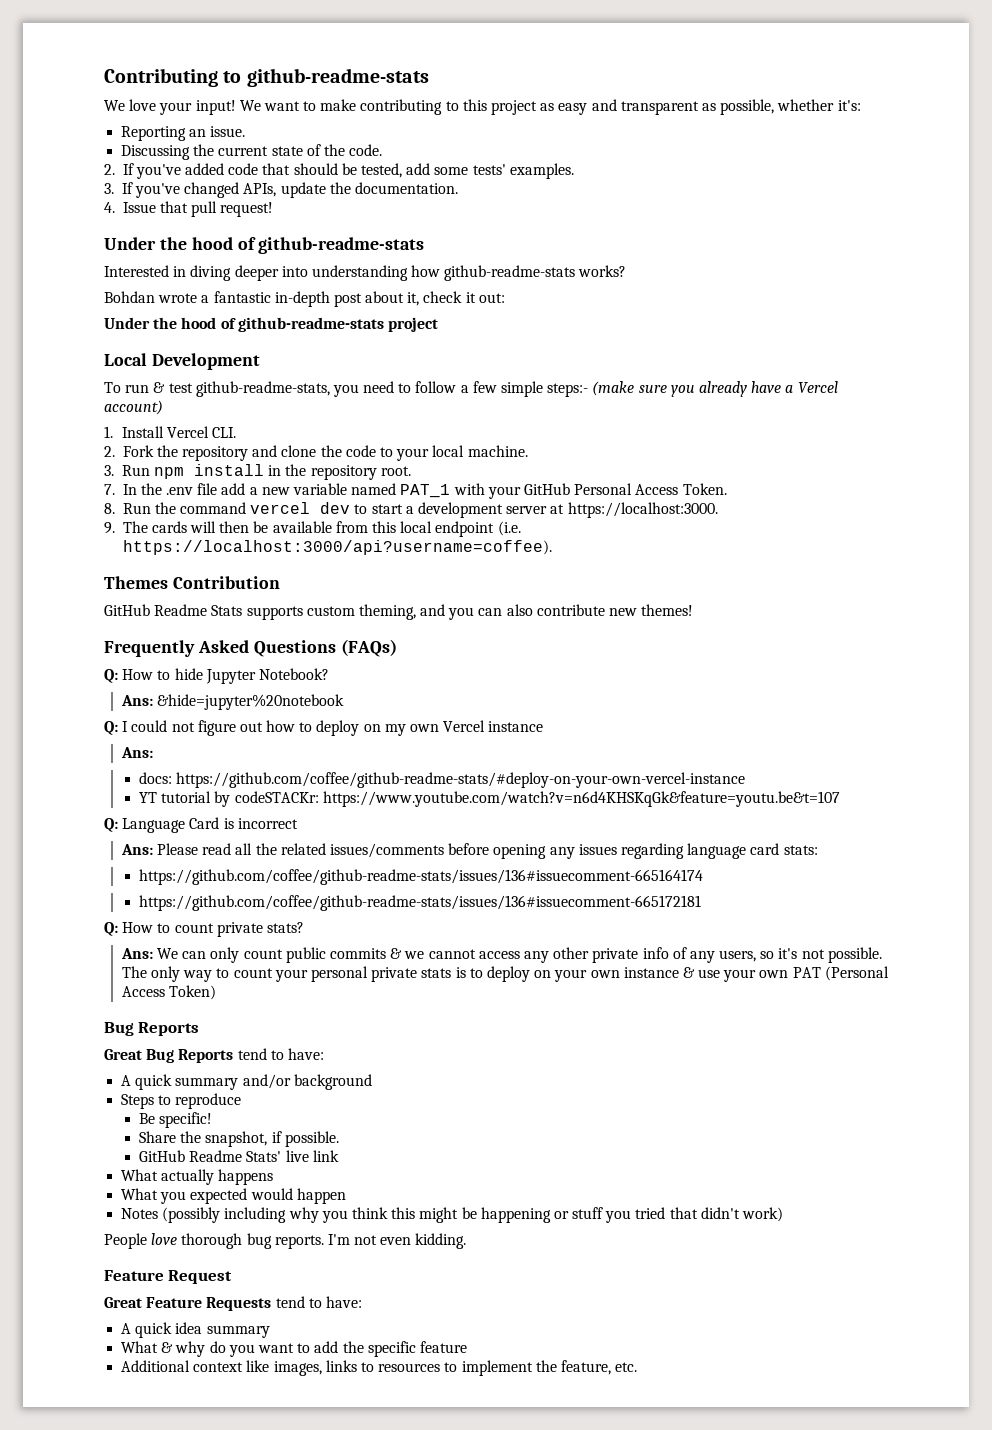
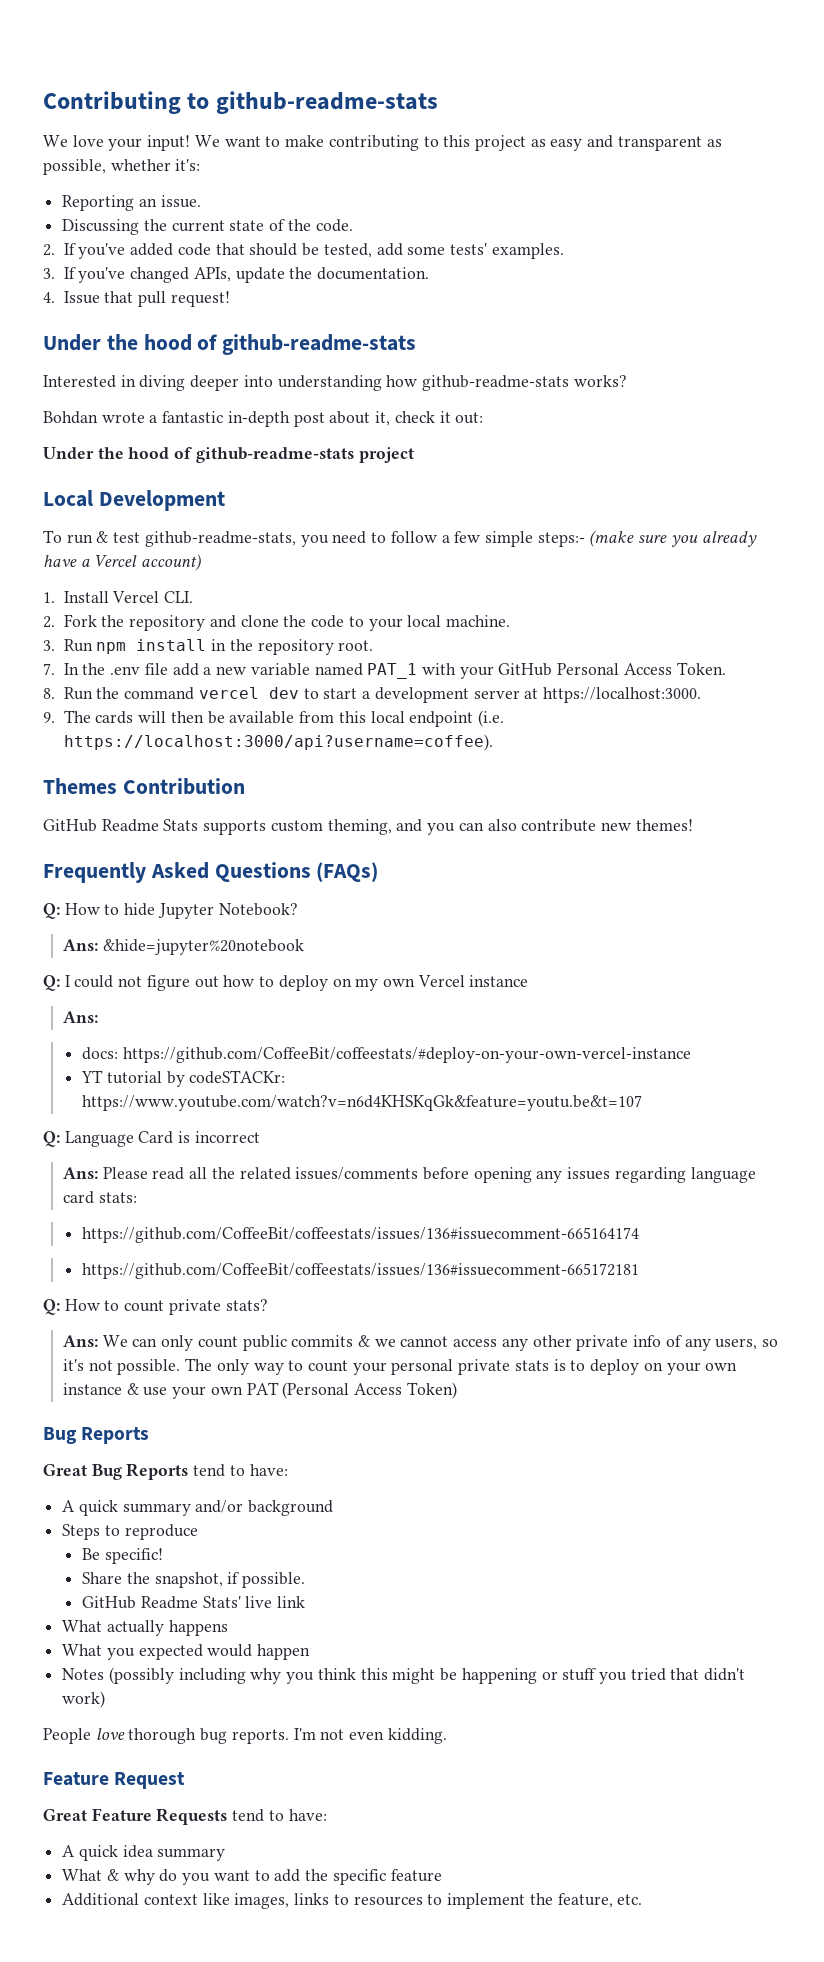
[176,772,746,788] https://github.com/coffee/github-readme-stats/#deploy-on-your-own-vercel-instance -> [122,1047,691,1063] https://github.com/CoffeeBit/coffeestats/#deploy-on-your-own-vercel-instance
[138,869,703,885] [138,895,701,911] https://github.com/coffee/github-readme-stats/issues/136#issuecomment-665164174 // https://github.com/coffee/github-readme-stats/issues/136#issuecomment-665172181 -> [82,1227,640,1243] [82,1263,640,1279] https://github.com/CoffeeBit/coffeestats/issues/136#issuecomment-665164174 // https://github.com/CoffeeBit/coffeestats/issues/136#issuecomment-665172181

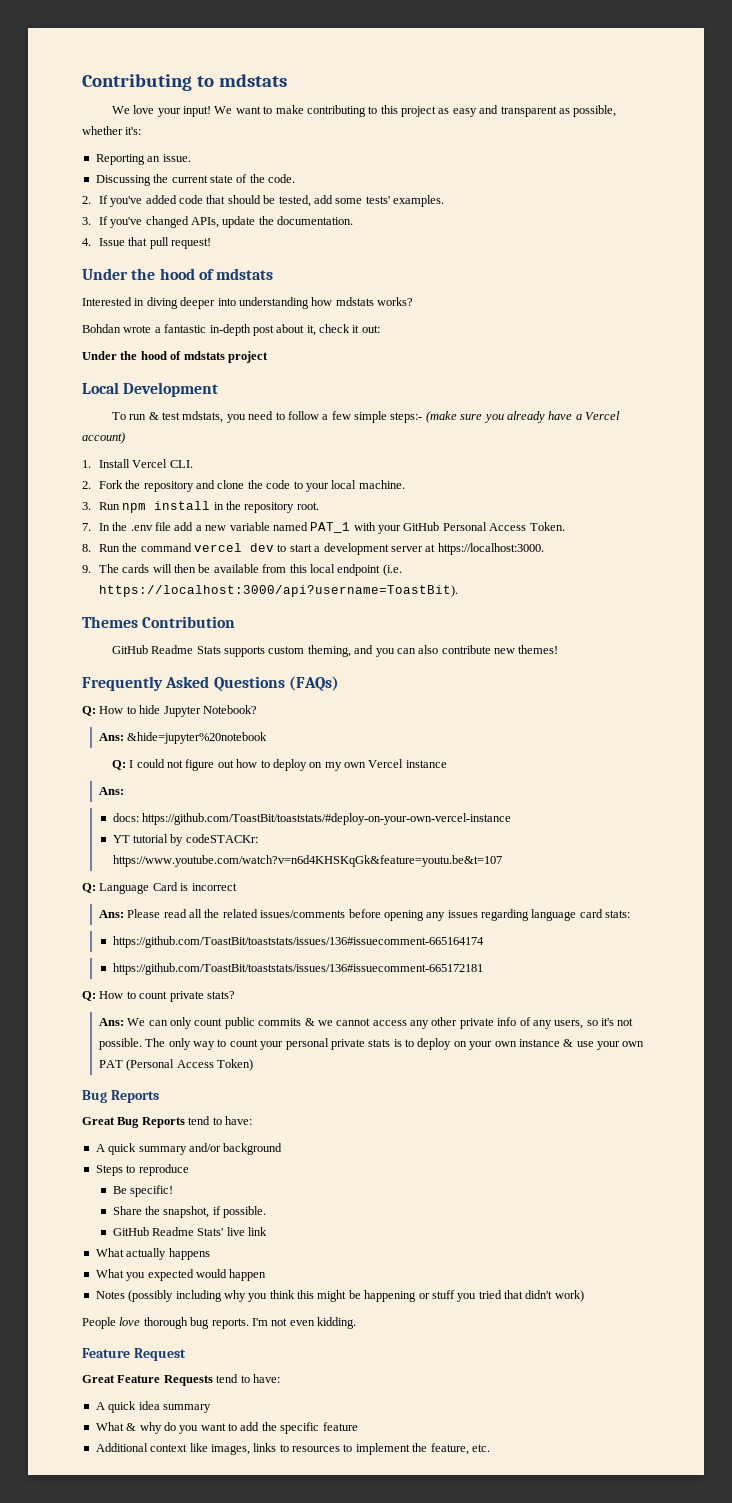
[215,91,438,114] github-readme-stats -> [218,74,287,87] mdstats
[222,334,417,355] github-readme-stats -> [216,268,274,280] mdstats
[422,375,570,391] github-readme-stats -> [335,297,374,306] mdstats
[195,447,354,463] github-readme-stats -> [183,351,225,360] mdstats
[144,531,296,547] github-readme-stats, -> [182,411,224,423] mdstats,
[63,734,493,751] https://localhost:3000/api?username=coffee). -> [98,585,458,597] https://localhost:3000/api?username=ToastBit).
[122,1047,691,1063] https://github.com/CoffeeBit/coffeestats/#deploy-on-your-own-vercel-instance -> [142,813,512,825] https://github.com/ToastBit/toaststats/#deploy-on-your-own-vercel-instance
[82,1227,640,1243] [82,1263,640,1279] https://github.com/CoffeeBit/coffeestats/issues/136#issuecomment-665164174 // https://github.com/CoffeeBit/coffeestats/issues/136#issuecomment-665172181 -> [112,936,484,948] [112,963,483,975] https://github.com/ToastBit/toaststats/issues/136#issuecomment-665164174 // https://github.com/ToastBit/toaststats/issues/136#issuecomment-665172181

